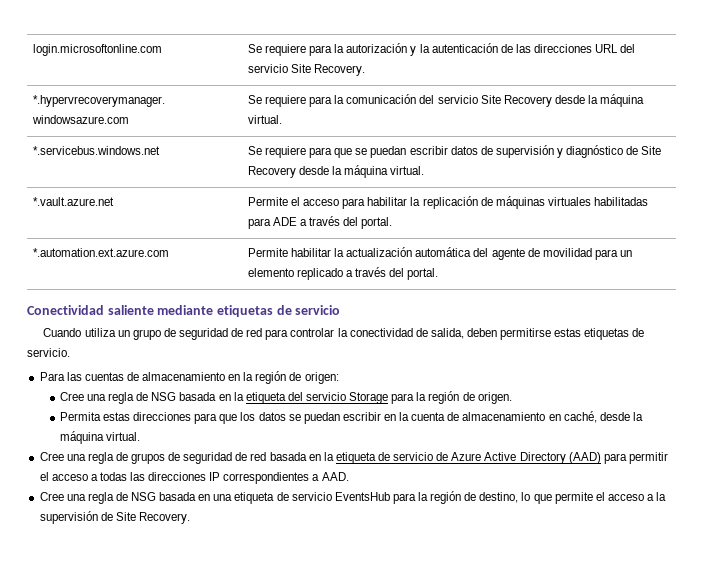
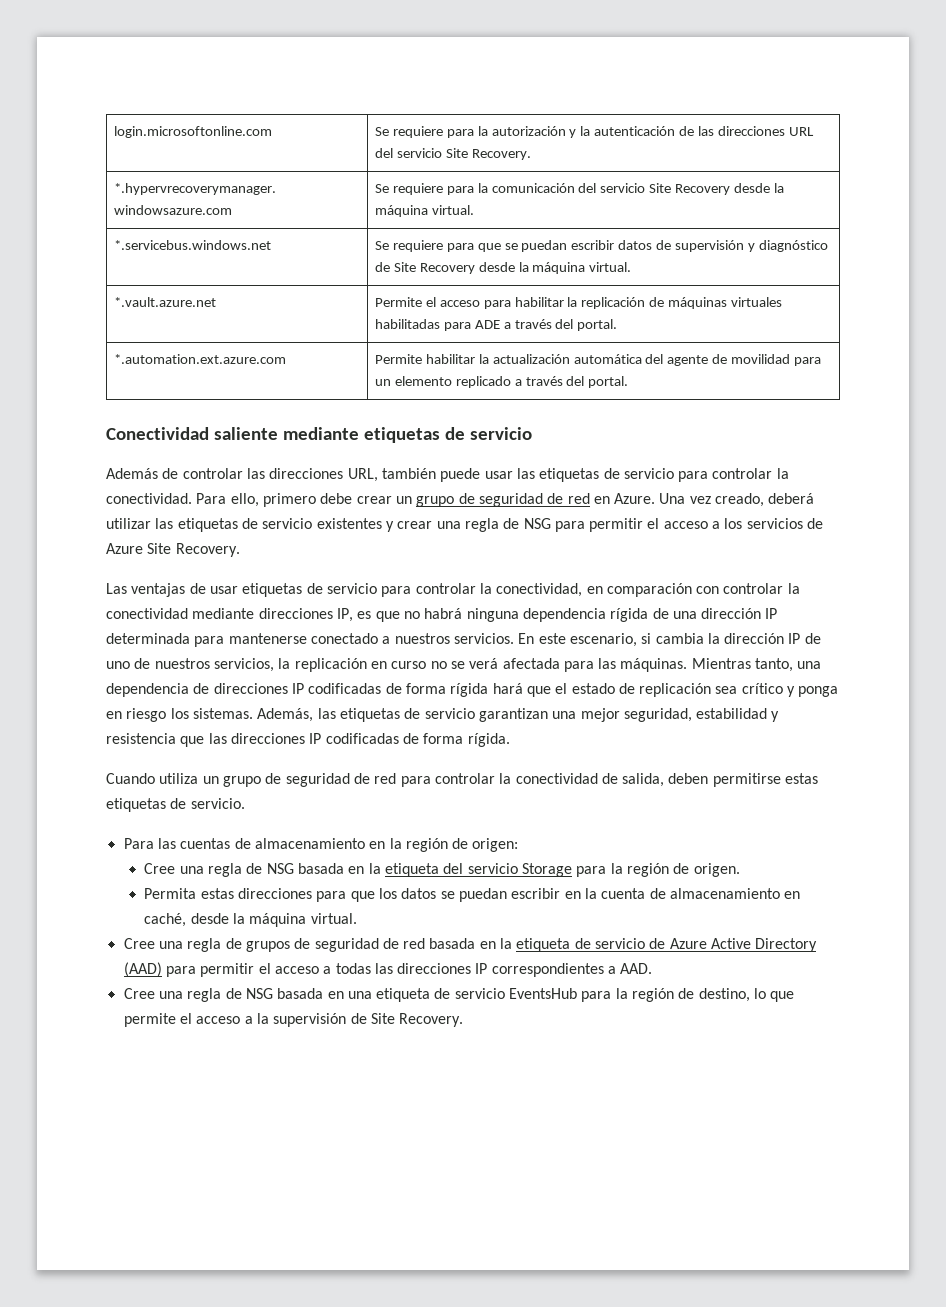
(341, 310) none -> [106,468,789,482] [106,493,815,507] [106,518,824,532] [106,543,240,557] [106,583,800,597] [106,608,778,622] [106,633,821,647] [106,658,822,672] [106,683,839,697] [106,708,780,722] [106,733,510,747] // Además de controlar las direcciones URL, también puede usar las etiquetas de servicio para controlar la conectividad. Para ello, primero debe crear un grupo de seguridad de red en Azure. Una vez creado, deberá utilizar las etiquetas de servicio existentes y crear una regla de NSG para permitir el acceso a los servicios de Azure Site Recovery. // Las ventajas de usar etiquetas de servicio para controlar la conectividad, en comparación con controlar la conectividad mediante direcciones IP, es que no habrá ninguna dependencia rígida de una dirección IP determinada para mantenerse conectado a nuestros servicios. En este escenario, si cambia la dirección IP de uno de nuestros servicios, la replicación en curso no se verá afectada para las máquinas. Mientras tanto, una dependencia de direcciones IP codificadas de forma rígida hará que el estado de replicación sea crítico y ponga en riesgo los sistemas. Además, las etiquetas de servicio garantizan una mejor seguridad, estabilidad y resistencia que las direcciones IP codificadas de forma rígida.

